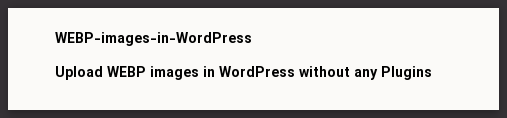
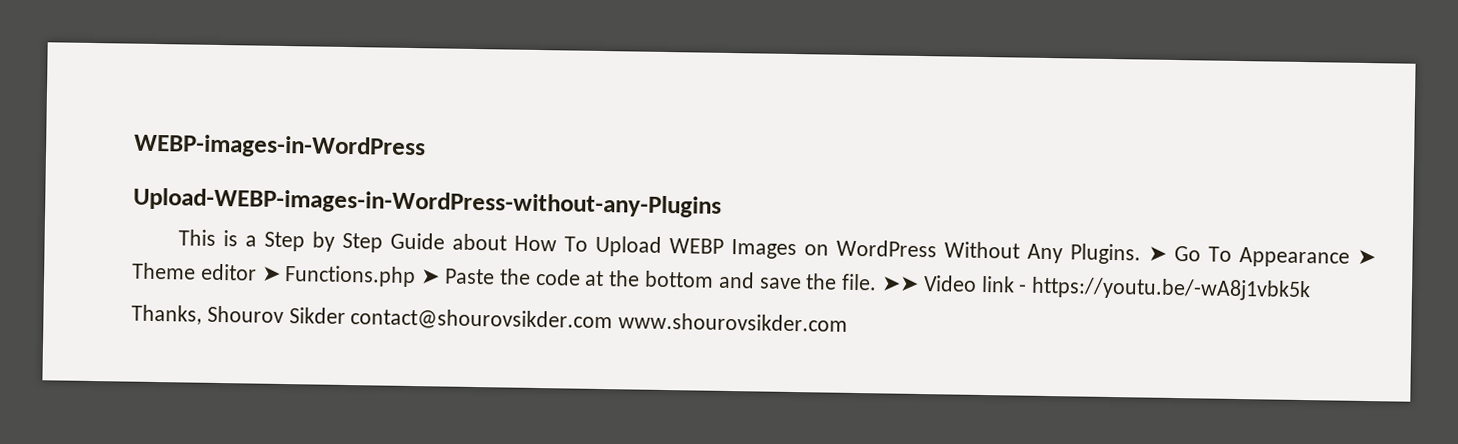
[55,66,432,80] Upload WEBP images in WordPress without any Plugins -> [133,187,722,218] [177,229,1376,268] [132,262,1312,302] [131,304,849,332] Upload-WEBP-images-in-WordPress-without-any-Plugins // This is a Step by Step Guide about How To Upload WEBP Images on WordPress Without Any Plugins. ➤ Go To Appearance ➤ Theme editor ➤ Functions.php ➤ Paste the code at the bottom and save the file. ➤➤ Video link - https://youtu.be/-wA8j1vbk5k // Thanks, Shourov Sikder contact@shourovsikder.com www.shourovsikder.com

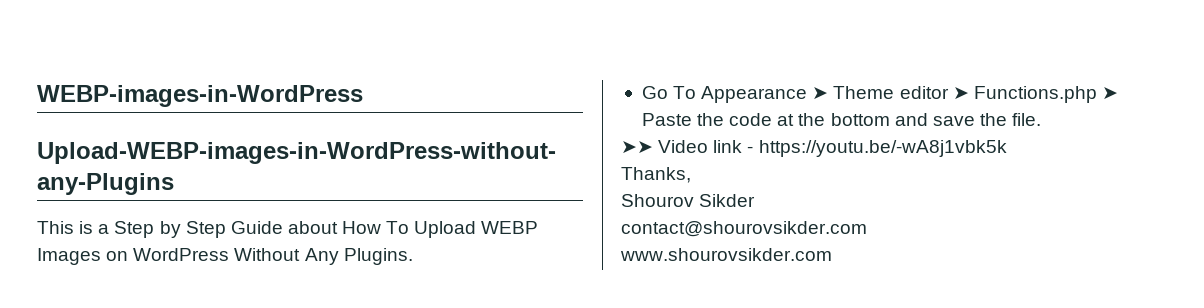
[1147,246,1167,262] ➤ -> (413, 256) //
(878, 282) none -> (1042, 119) //
(202, 314) none -> (691, 175) //
(346, 315) none -> (756, 200) //
(614, 320) none -> (867, 229) //

